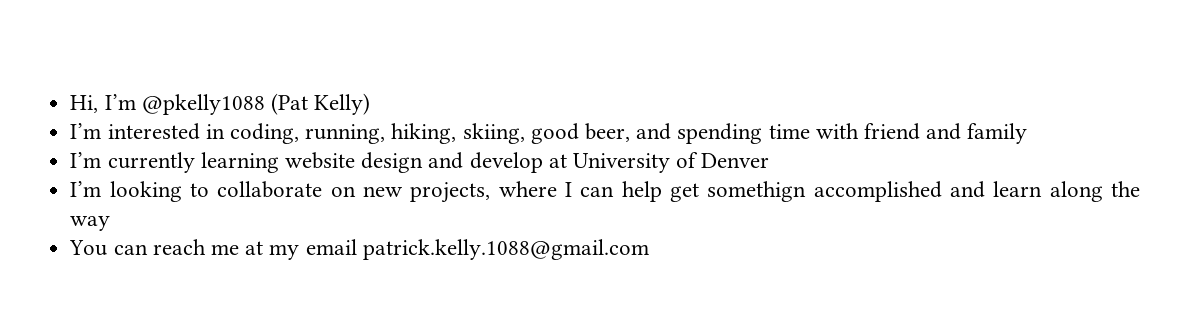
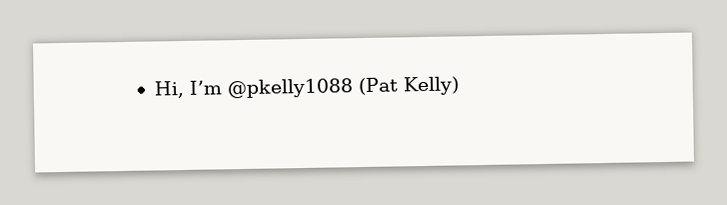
[70,123,1028,144] [70,152,770,173] [70,181,1141,203] [70,216,111,231] [69,239,649,260] // I’m interested in coding, running, hiking, skiing, good beer, and spending time with friend and family // I’m currently learning website design and develop at University of Denver // I’m looking to collaborate on new projects, where I can help get somethign accomplished and learn along the way // You can reach me at my email patrick.kelly.1088@gmail.com -> (459, 86) none

